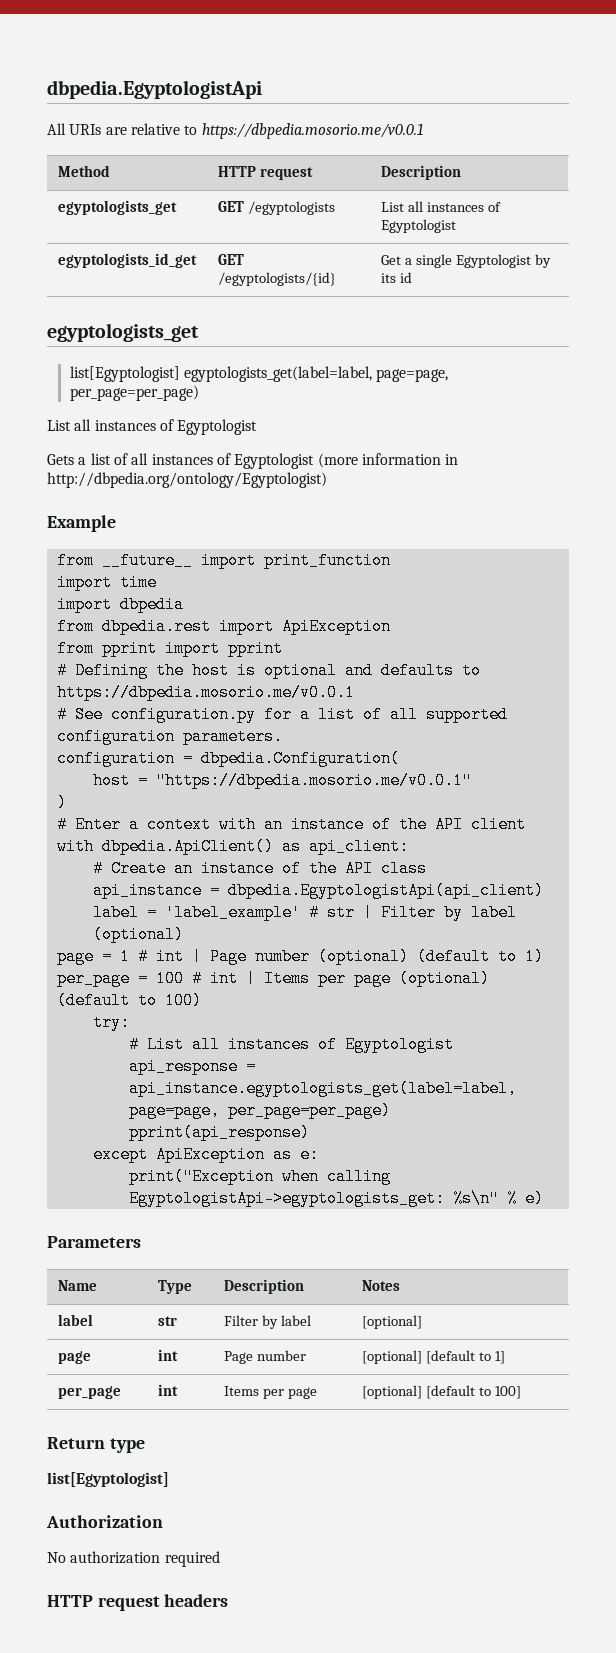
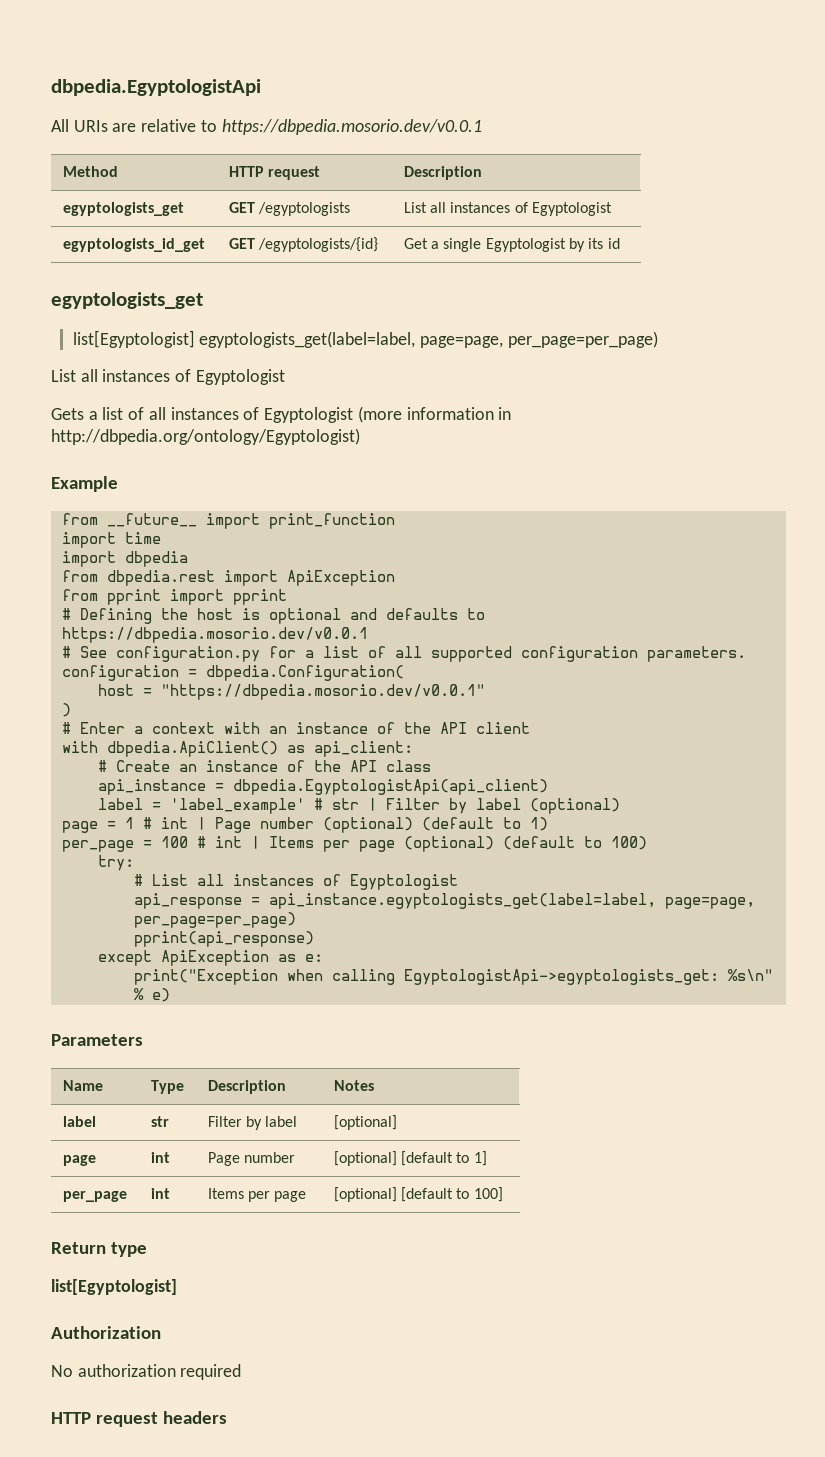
[201,123,423,139] https://dbpedia.mosorio.me/v0.0.1 -> [221,119,482,135] https://dbpedia.mosorio.dev/v0.0.1
[56,684,355,701] https://dbpedia.mosorio.me/v0.0.1 -> [61,627,368,643] https://dbpedia.mosorio.dev/v0.0.1
[155,772,472,789] "https://dbpedia.mosorio.me/v0.0.1" -> [160,684,485,700] "https://dbpedia.mosorio.dev/v0.0.1"

